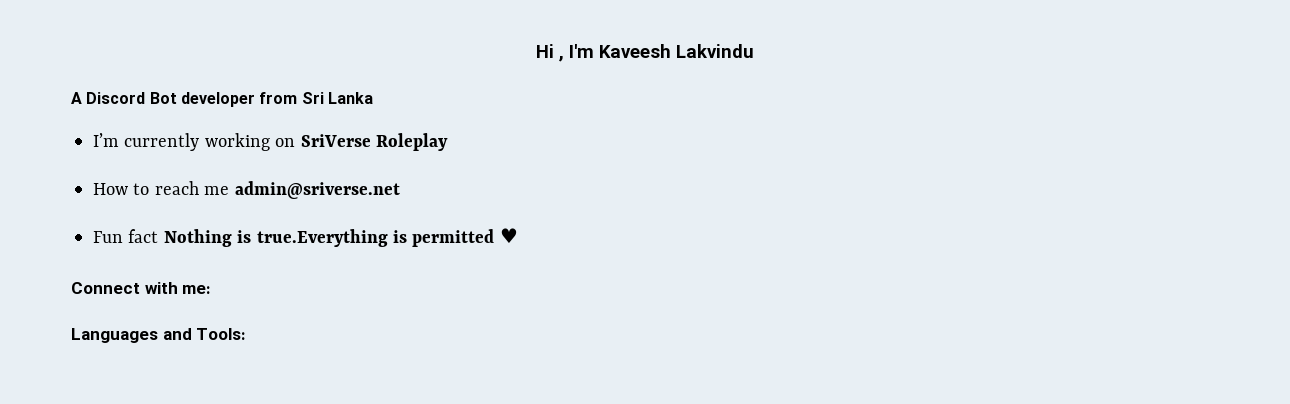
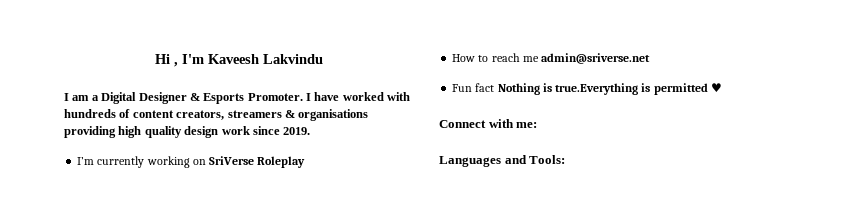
[71,92,373,107] A Discord Bot developer from Sri Lanka -> [64,92,411,104] [64,109,369,121] [64,126,311,138] I am a Digital Designer & Esports Promoter. I have worked with hundreds of content creators, streamers & organisations providing high quality design work since 2019.

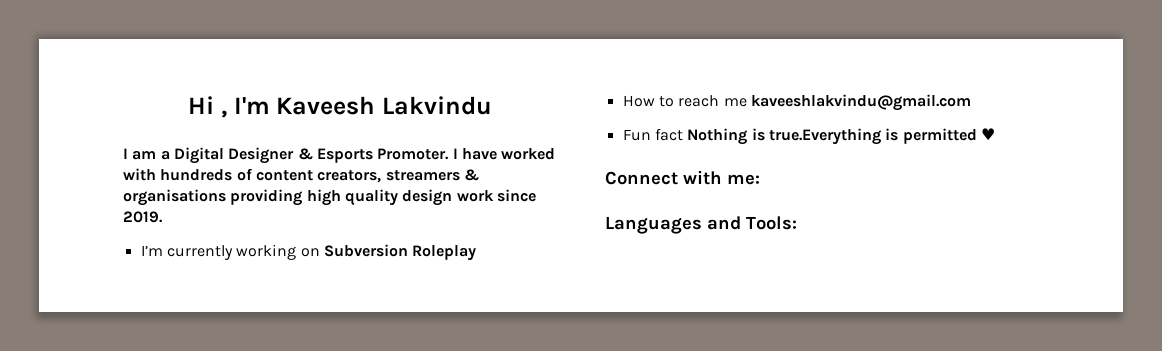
[209,156,255,165] SriVerse -> [323,244,408,257] Subversion
[541,53,651,64] admin@sriverse.net -> [750,94,971,111] kaveeshlakvindu@gmail.com

